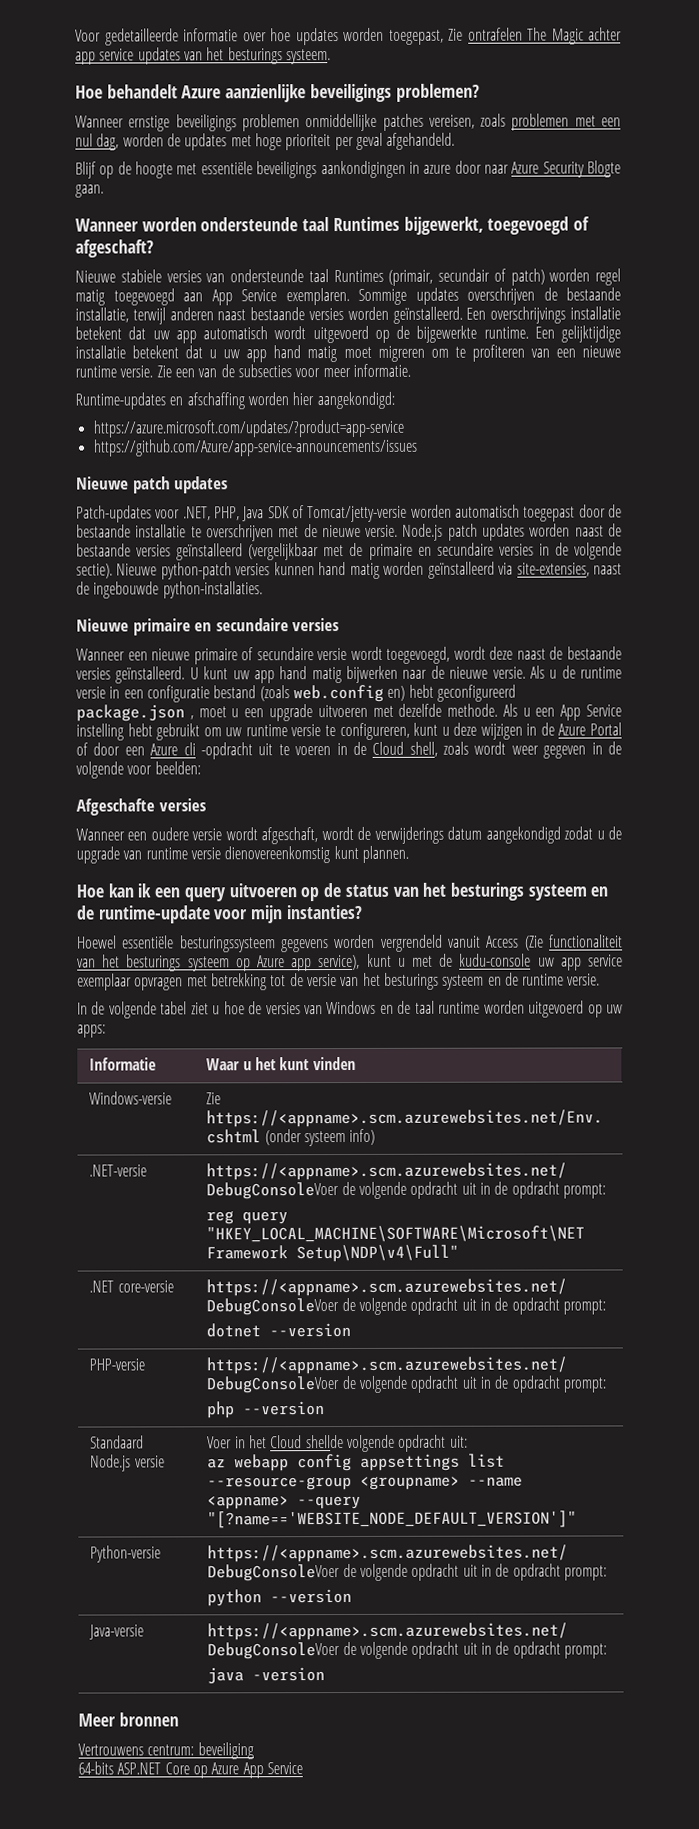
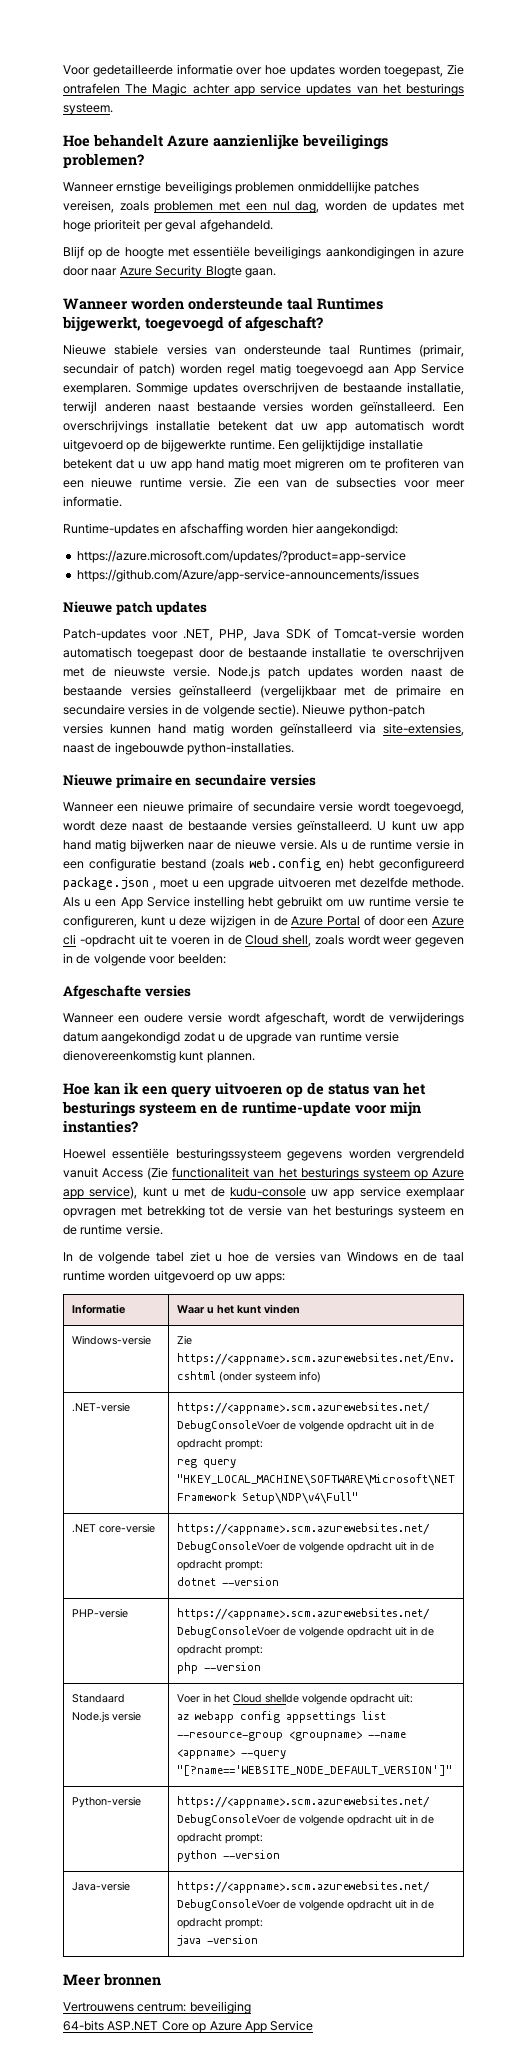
[307,505,408,523] Tomcat/jetty-versie -> [334,628,416,639] Tomcat-versie
[321,524,361,538] nieuwe -> [114,666,165,677] nieuwste

